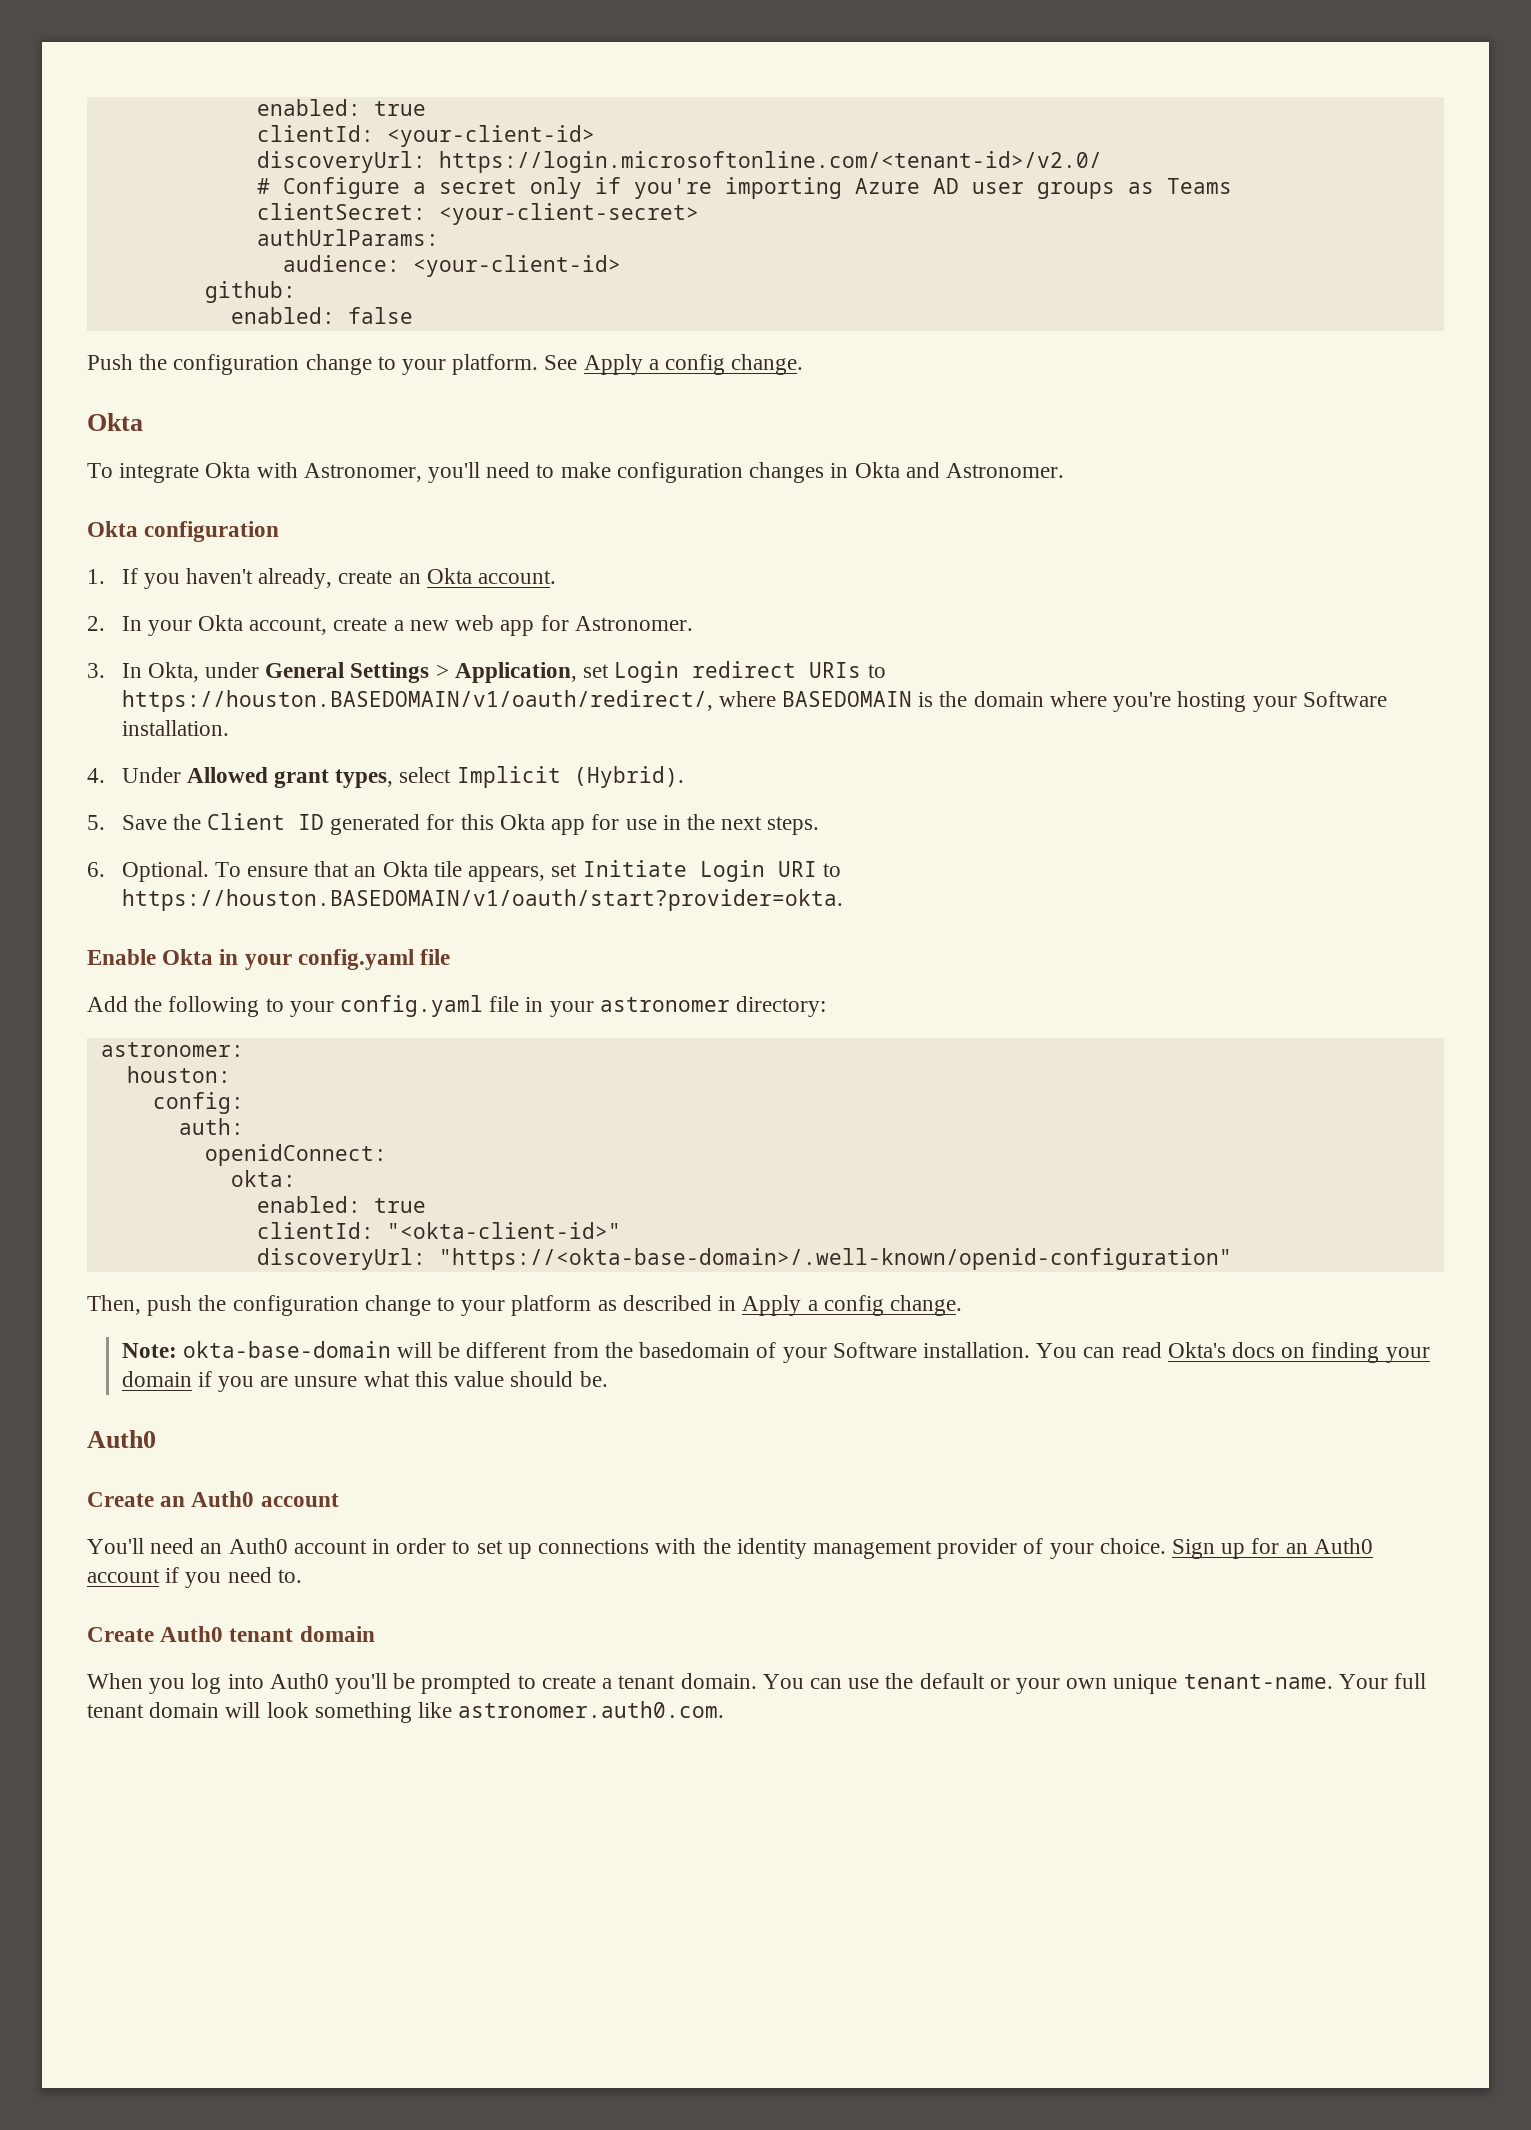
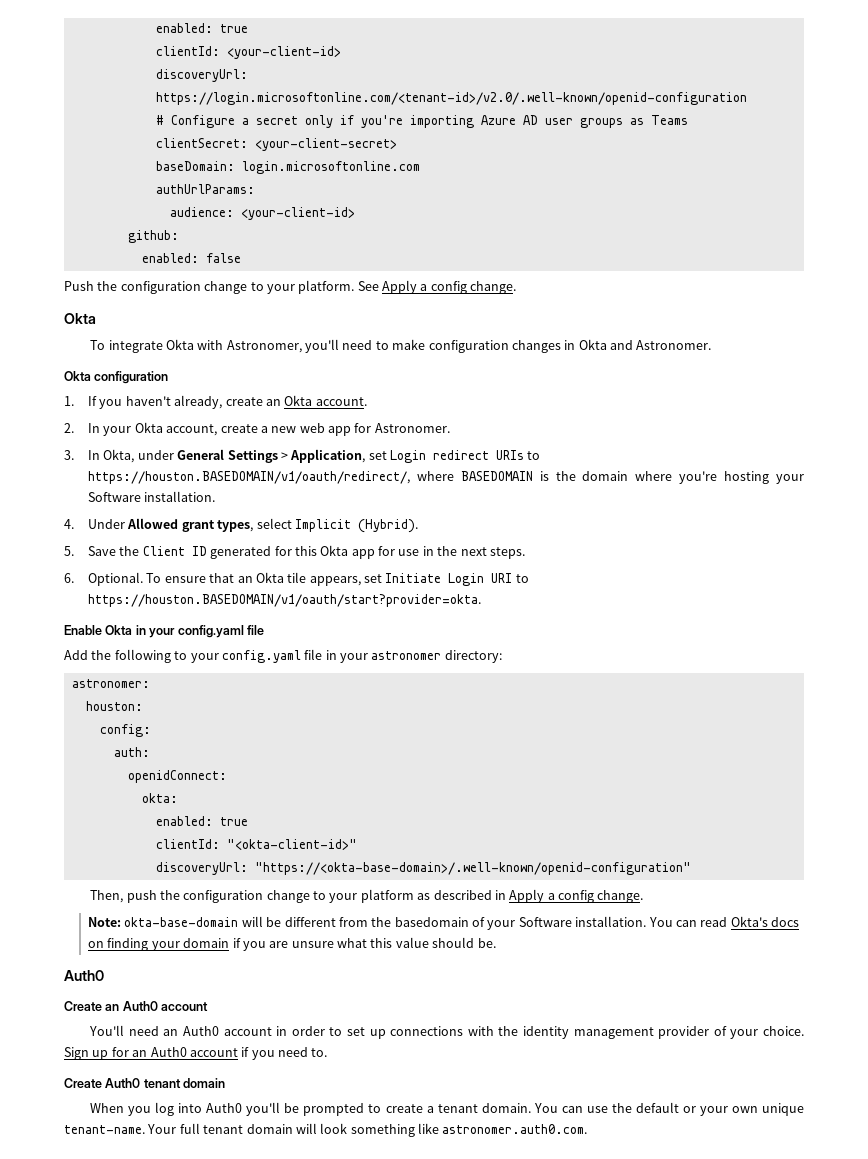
[438,151,1102,173] https://login.microsoftonline.com/<tenant-id>/v2.0/ -> [155,92,747,105] https://login.microsoftonline.com/<tenant-id>/v2.0/.well-known/openid-configuration
(699, 214) none -> [155,161,420,174] // baseDomain: login.microsoftonline.com

